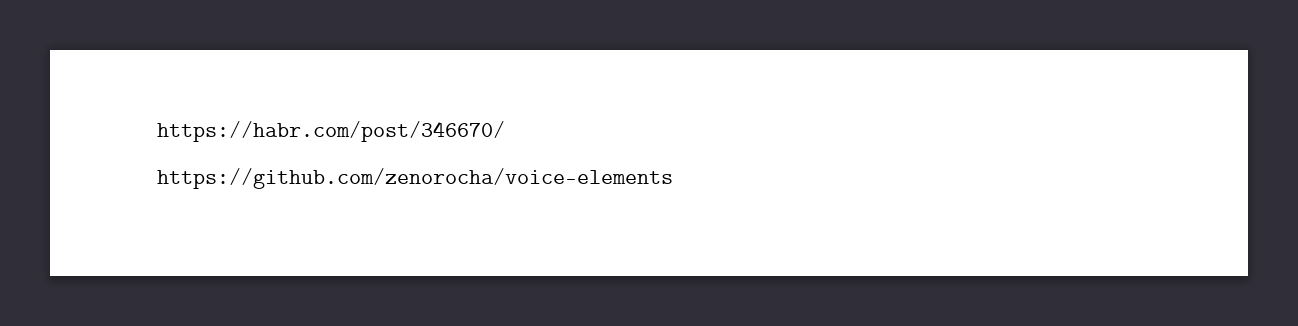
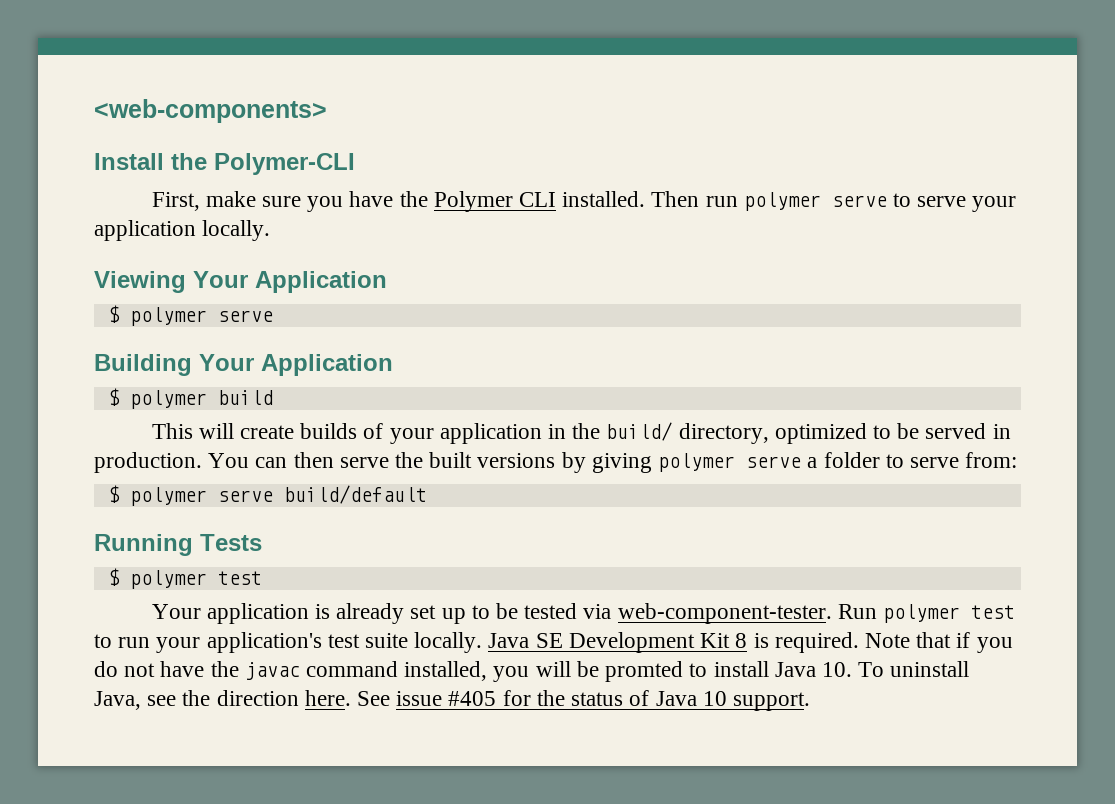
[157,121,505,142] [157,168,673,189] https://habr.com/post/346670/ // https://github.com/zenorocha/voice-elements -> [94,99,327,123] [94,153,355,175] [151,191,1017,212] [94,220,271,241] [94,271,387,293] [107,305,273,326] [94,354,393,376] [107,388,273,409] [151,422,1011,444] [94,452,1018,473] [107,485,427,506] [94,534,262,556] [107,568,262,589] [151,603,1016,624] [94,632,1013,653] [94,661,970,682] [94,690,810,711] <web-components> // Install the Polymer-CLI // First, make sure you have the Polymer CLI installed. Then run polymer serve to serve your application locally. // Viewing Your Application // $ polymer serve // Building Your Application // $ polymer build // This will create builds of your application in the build/ directory, optimized to be served in production. You can then serve the built versions by giving polymer serve a folder to serve from: // $ polymer serve build/default // Running Tests // $ polymer test // Your application is already set up to be tested via web-component-tester. Run polymer test to run your application's test suite locally. Java SE Development Kit 8 is required. Note that if you do not have the javac command installed, you will be promted to install Java 10. To uninstall Java, see the direction here. See issue #405 for the status of Java 10 support.

